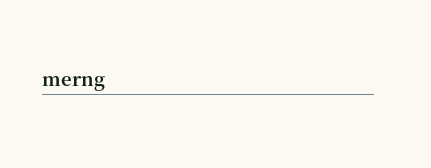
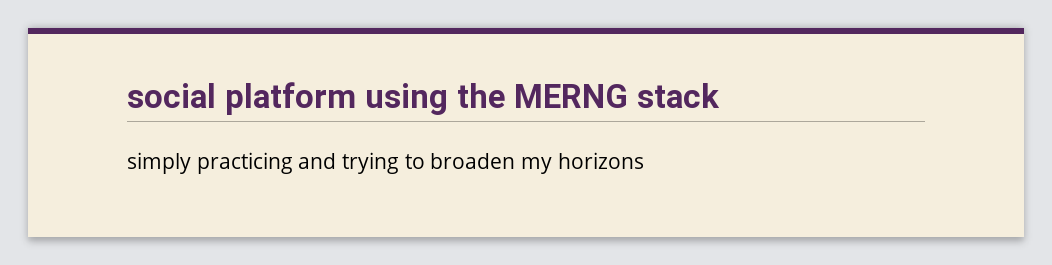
[42,76,105,91] merng -> [127,82,720,115] [127,152,644,174] social platform using the MERNG stack // simply practicing and trying to broaden my horizons

